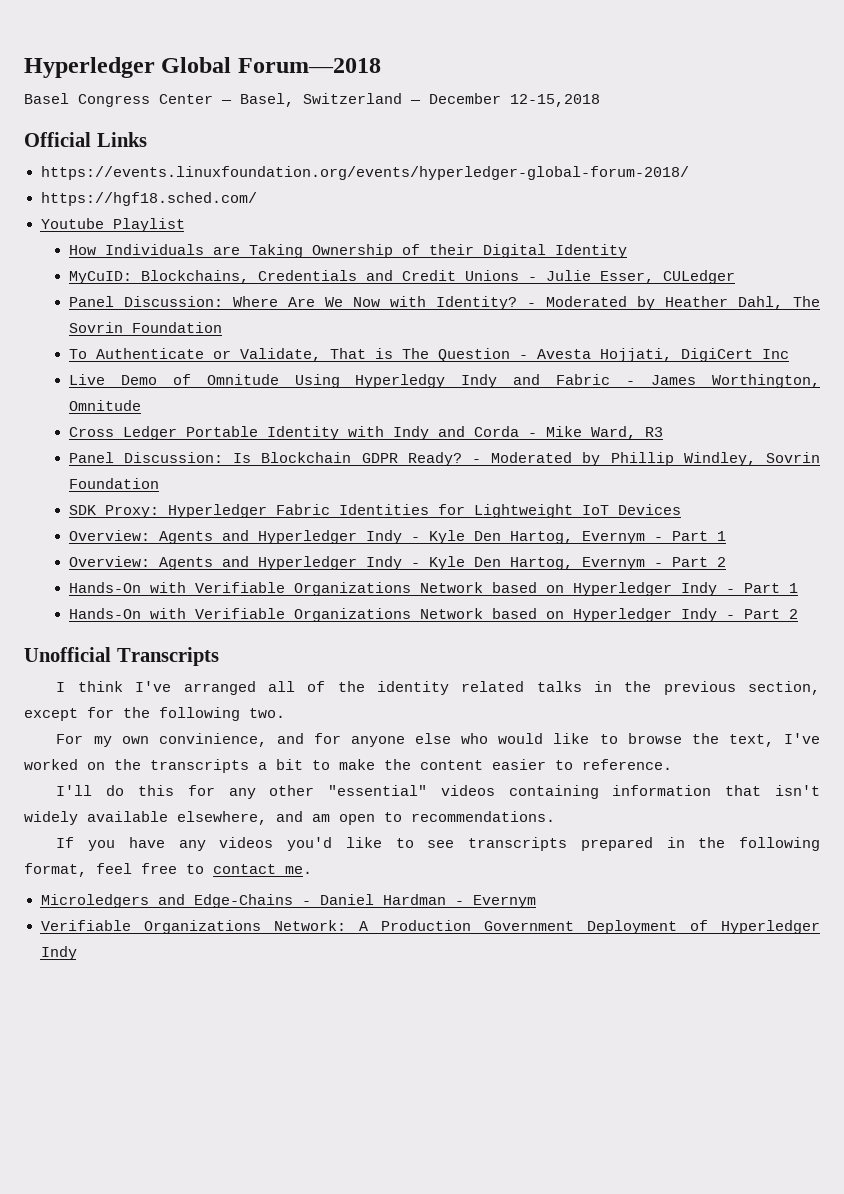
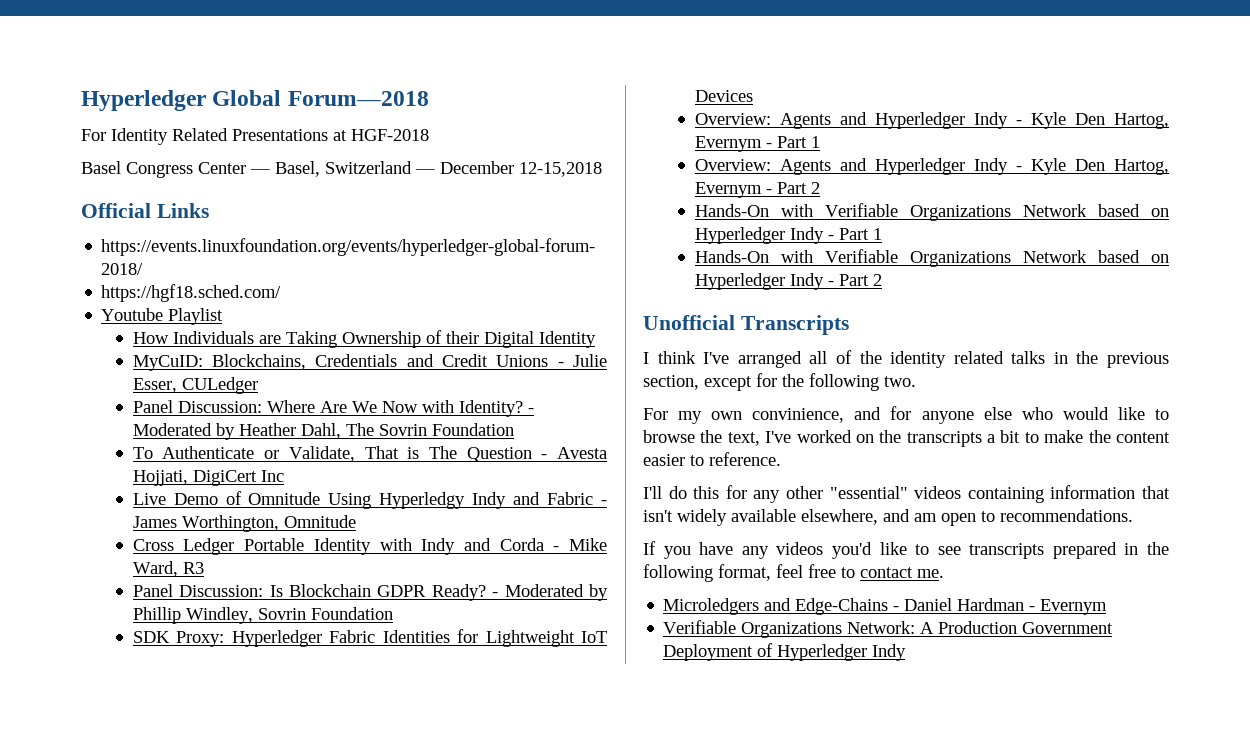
(381, 65) none -> [81,128,429,145] // For Identity Related Presentations at HGF-2018

